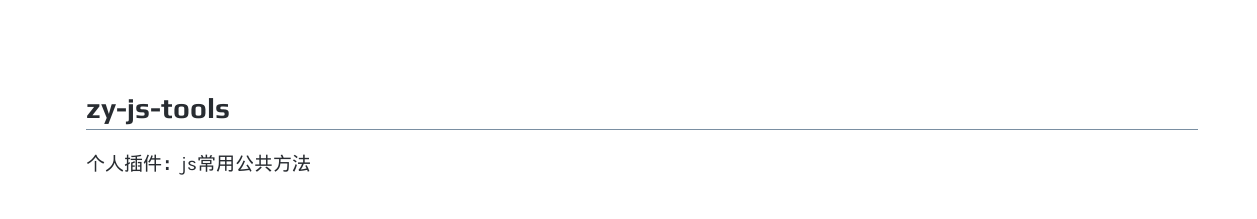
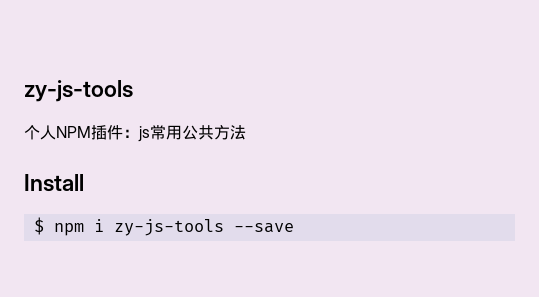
(124, 163) none -> [56,126,91,138] NPM
(311, 163) none -> [24,174,84,192] [33,217,294,236] // Install // $ npm i zy-js-tools --save

